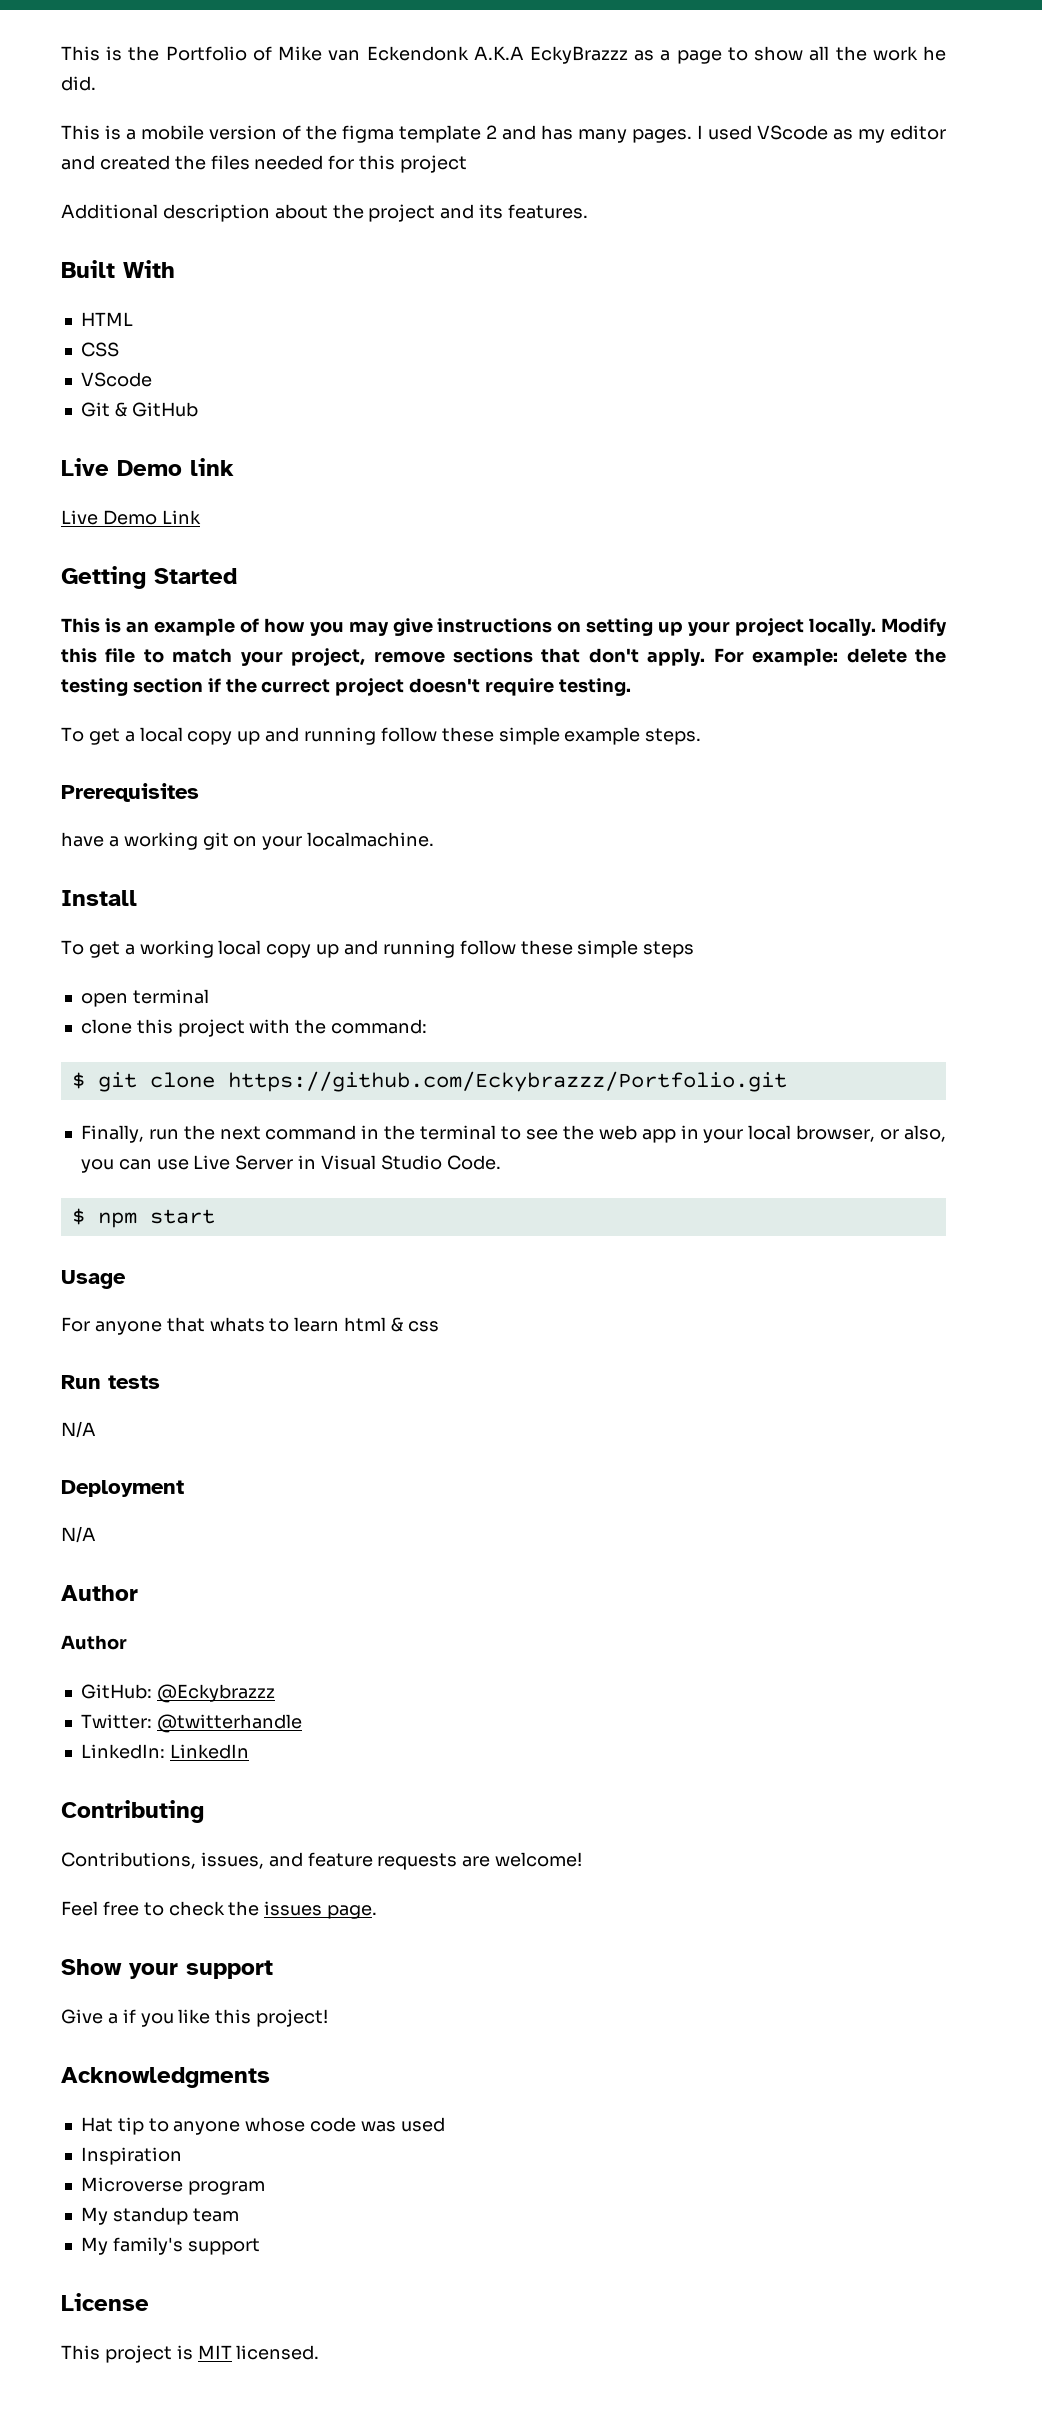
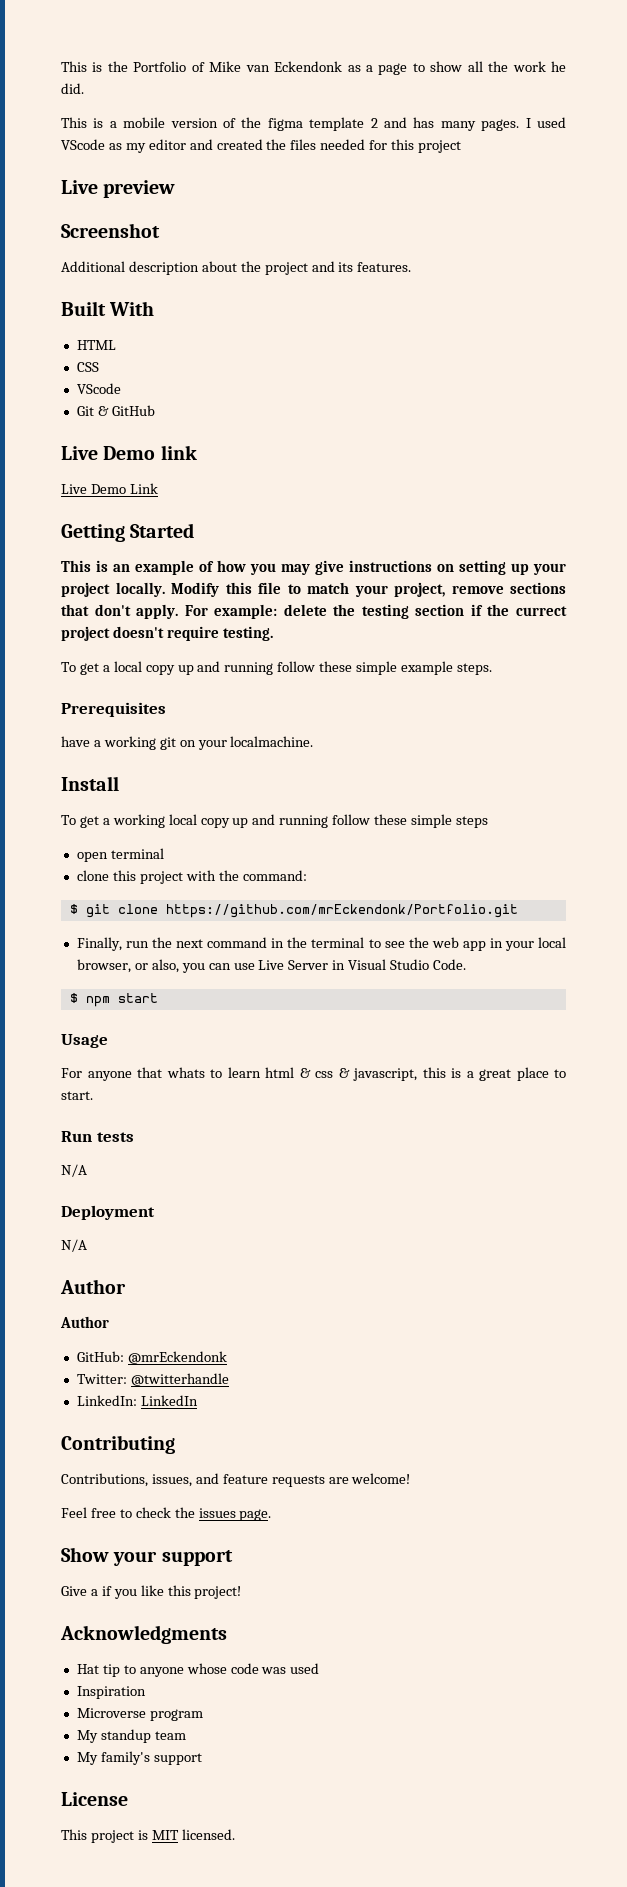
[473,46,628,64] A.K.A EckyBrazzz -> (343, 66) none
(468, 164) none -> [61,180,176,198] [61,223,160,238] // Live preview // Screenshot
[227,1071,787,1092] https://github.com/Eckybrazzz/Portfolio.git -> [165,904,518,918] https://github.com/mrEckendonk/Portfolio.git
(439, 1326) none -> [338,1067,566,1081] [61,1091,93,1100] & javascript, this is a great place to start.
[156,1684,275,1703] @Eckybrazzz -> [127,1351,227,1364] @mrEckendonk

